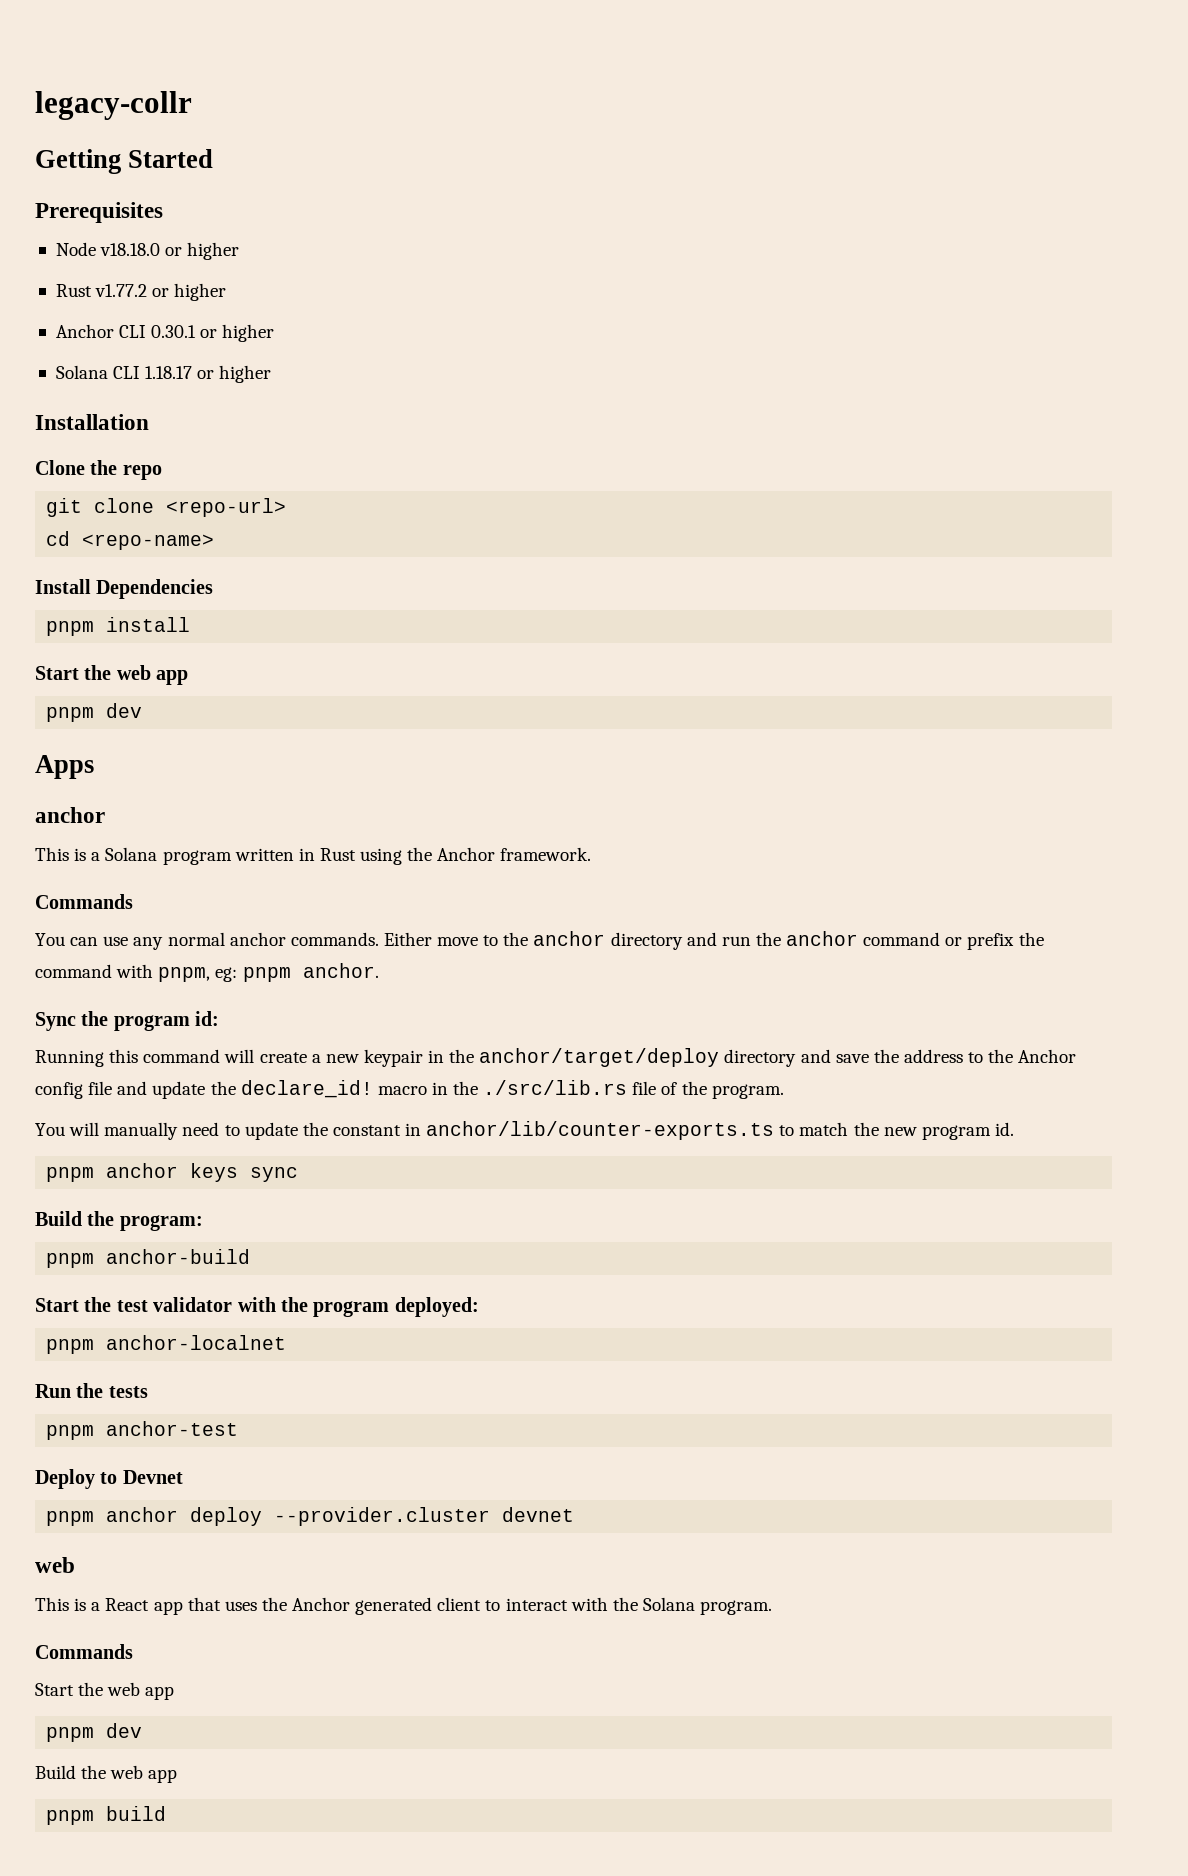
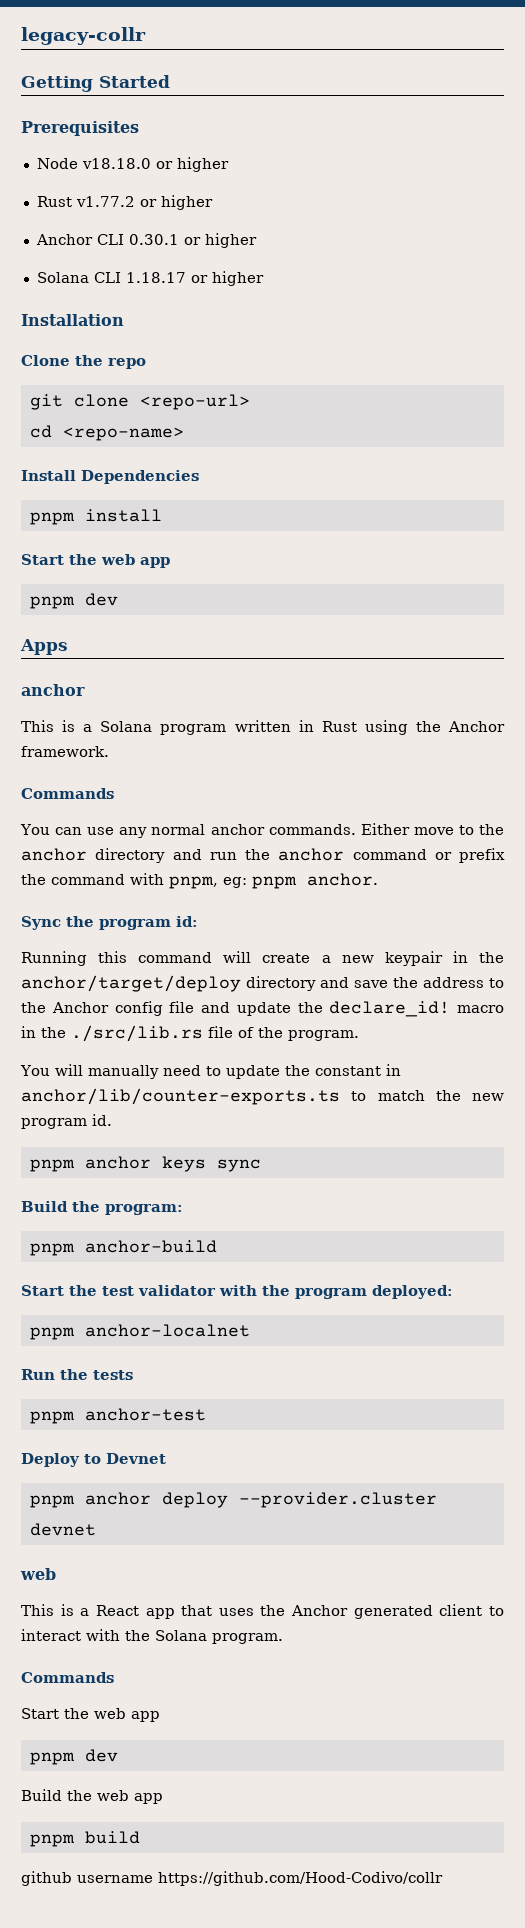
(167, 1813) none -> [21,1871,443,1886] // github username https://github.com/Hood-Codivo/collr

